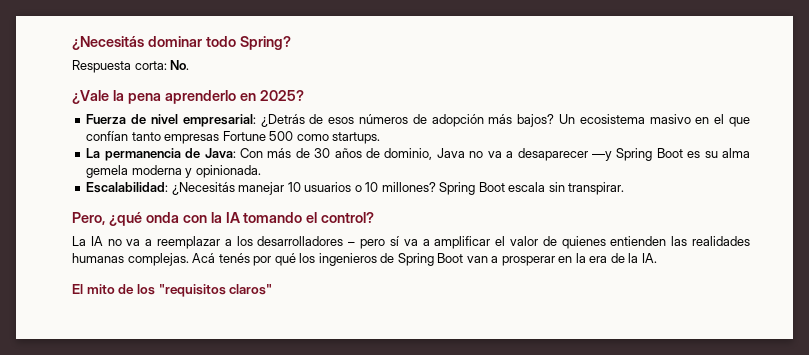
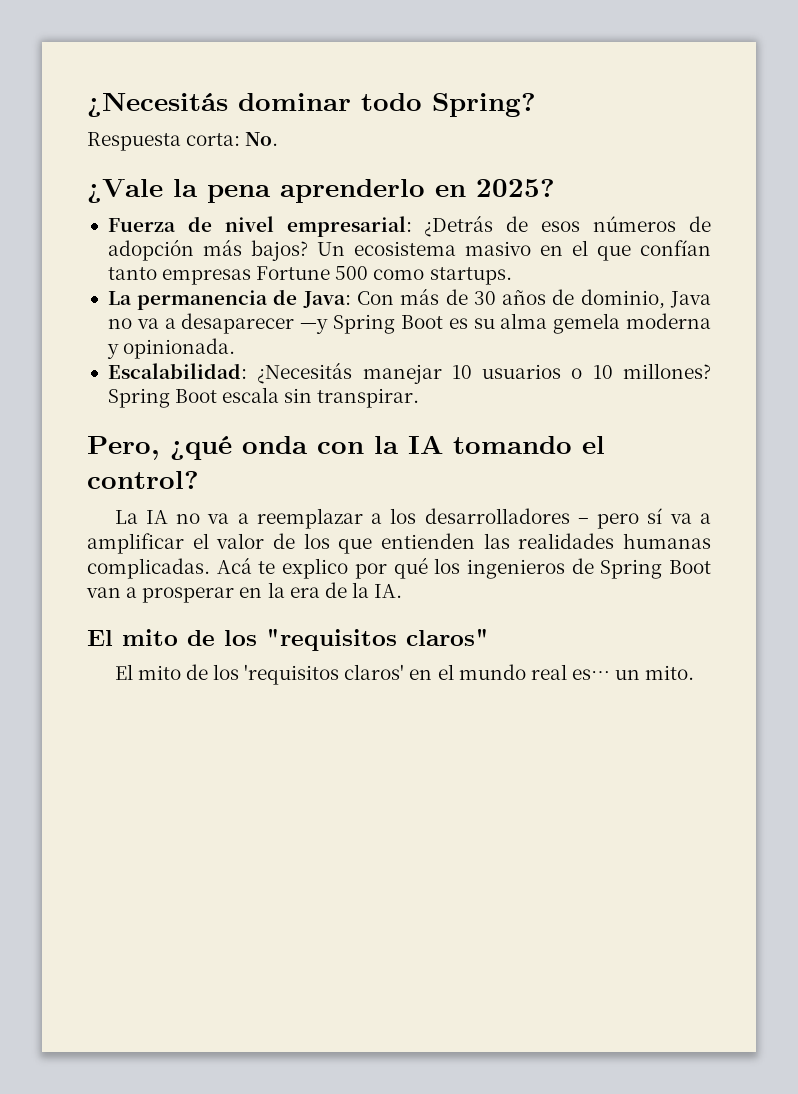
[561,236,606,249] quienes -> [303,533,373,554] los que
[127,253,250,266] complejas. Acá tenés -> [87,557,349,579] complicadas. Acá te explico
(273, 289) none -> [114,664,695,685] // El mito de los 'requisitos claros' en el mundo real es… un mito.

